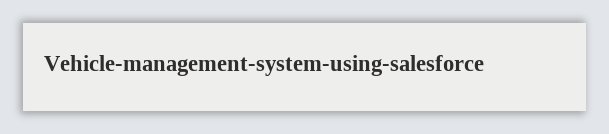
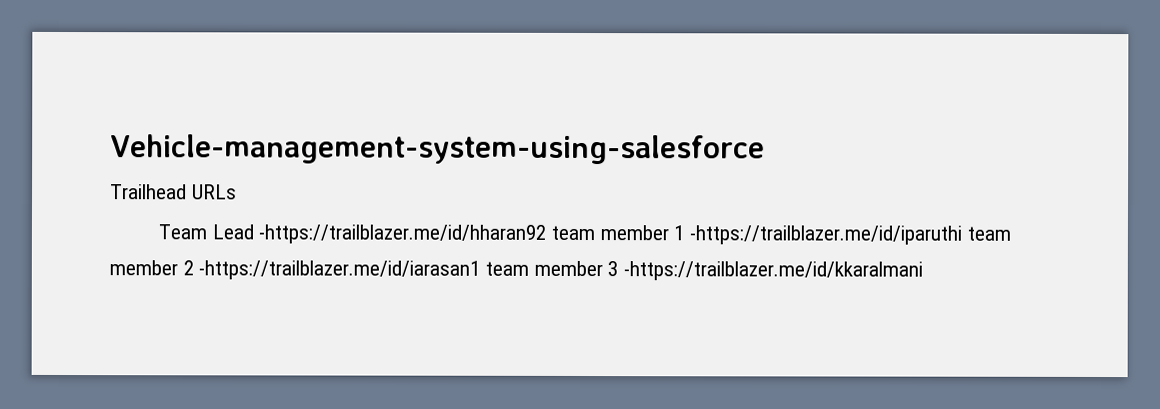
(484, 65) none -> [110,184,237,200] [157,224,1011,245] [109,260,924,281] // Trailhead URLs // Team Lead -https://trailblazer.me/id/hharan92 team member 1 -https://trailblazer.me/id/iparuthi team member 2 -https://trailblazer.me/id/iarasan1 team member 3 -https://trailblazer.me/id/kkaralmani

